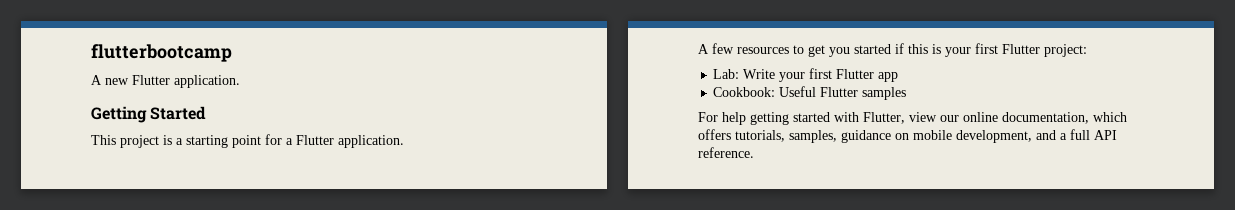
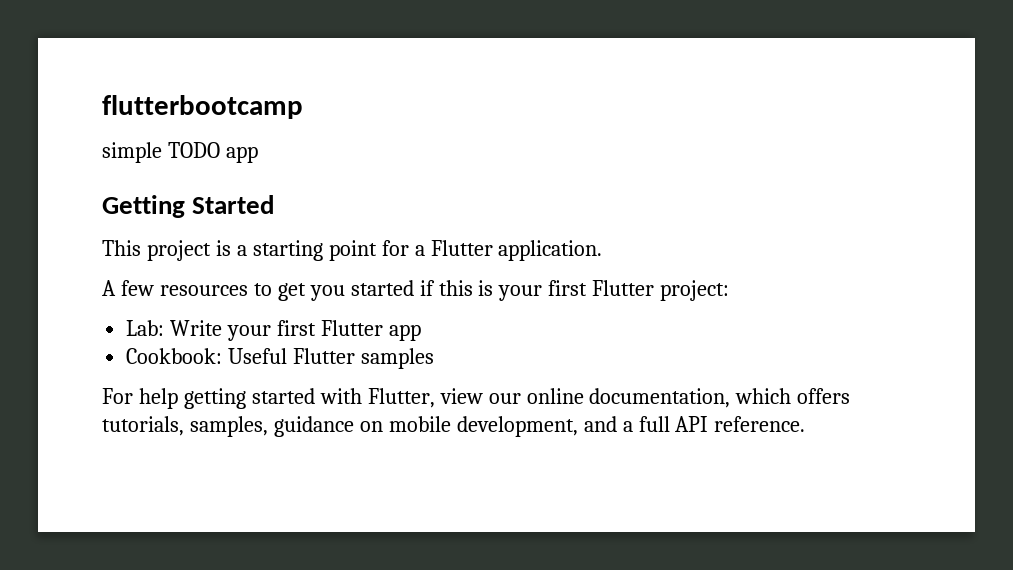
[91,75,240,88] A new Flutter application. -> [102,142,258,163] simple TODO app

